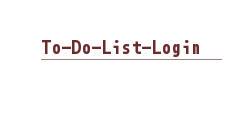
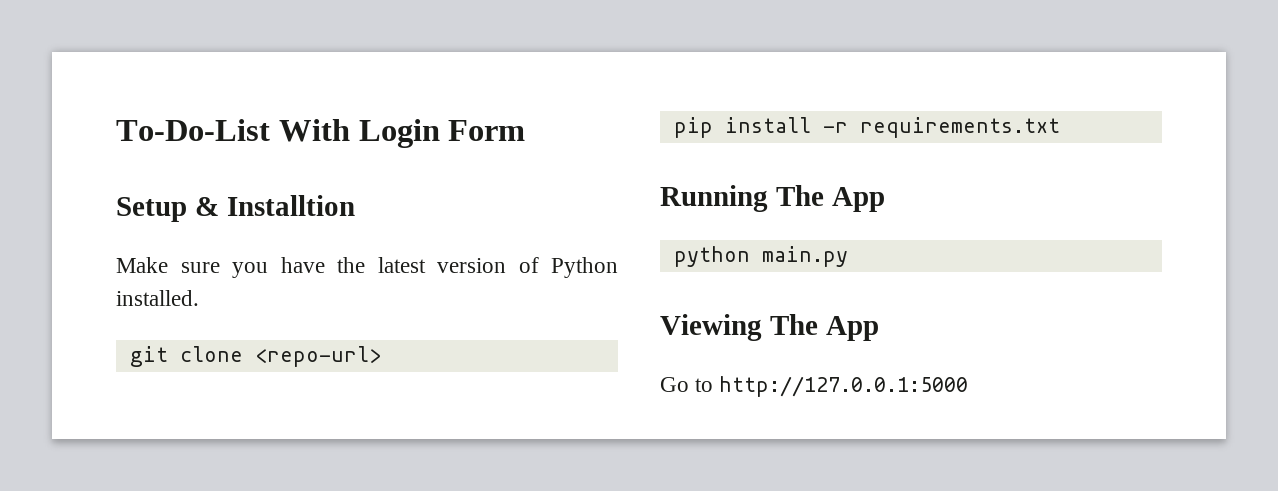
[41,40,201,57] To-Do-List-Login -> [116,119,526,148] [116,195,355,222] [116,257,618,278] [116,290,199,306] [129,346,381,367] [673,117,1060,138] [660,185,885,212] [673,246,848,267] [660,314,879,341] [660,376,969,397] To-Do-List With Login Form // Setup & Installtion // Make sure you have the latest version of Python installed. // git clone <repo-url> // pip install -r requirements.txt // Running The App // python main.py // Viewing The App // Go to http://127.0.0.1:5000

